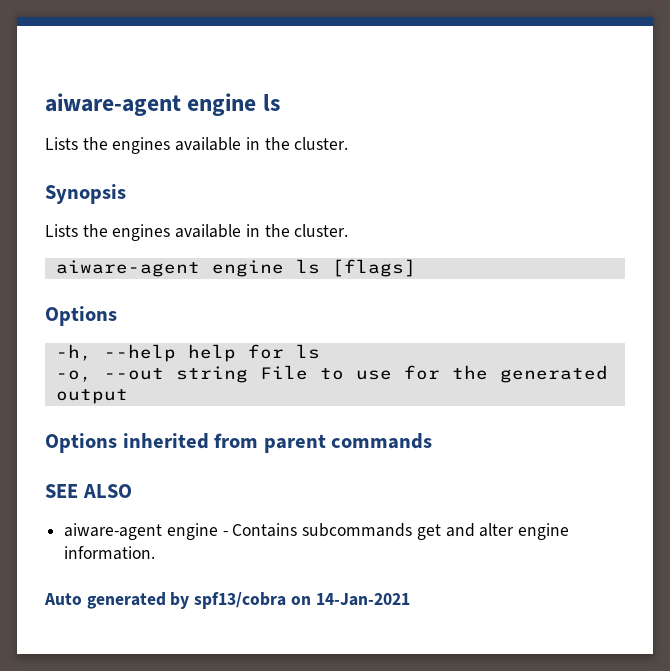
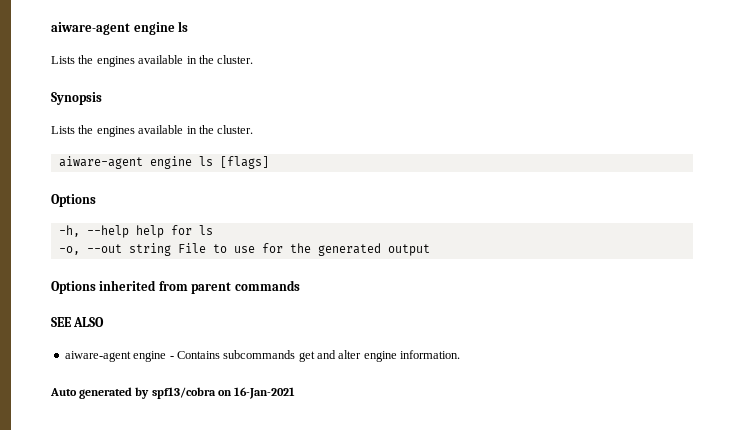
[315,593,410,606] 14-Jan-2021 -> [234,387,296,399] 16-Jan-2021

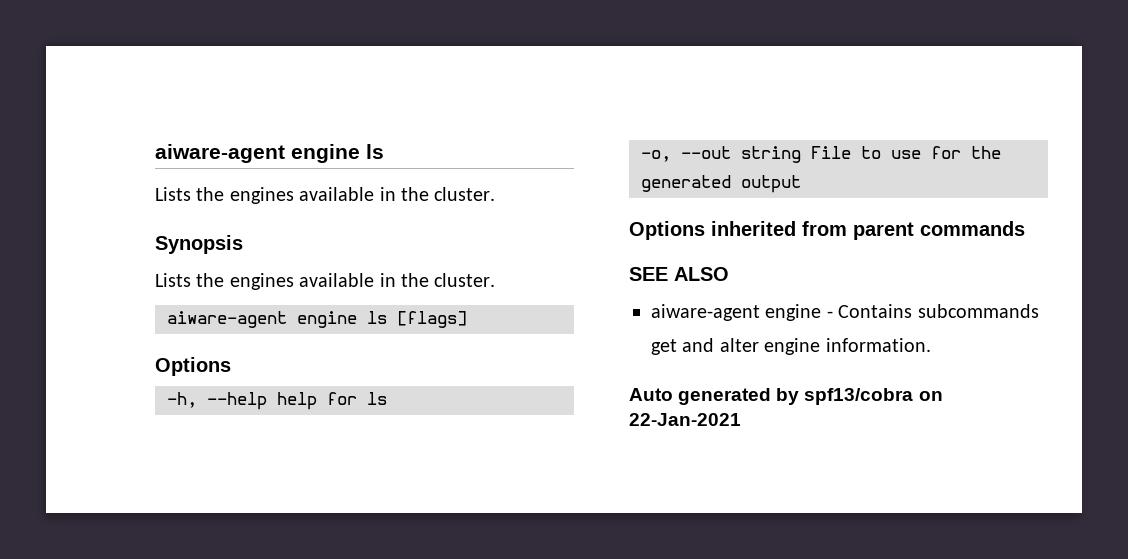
[234,387,296,399] 16-Jan-2021 -> [629,413,741,426] 22-Jan-2021

